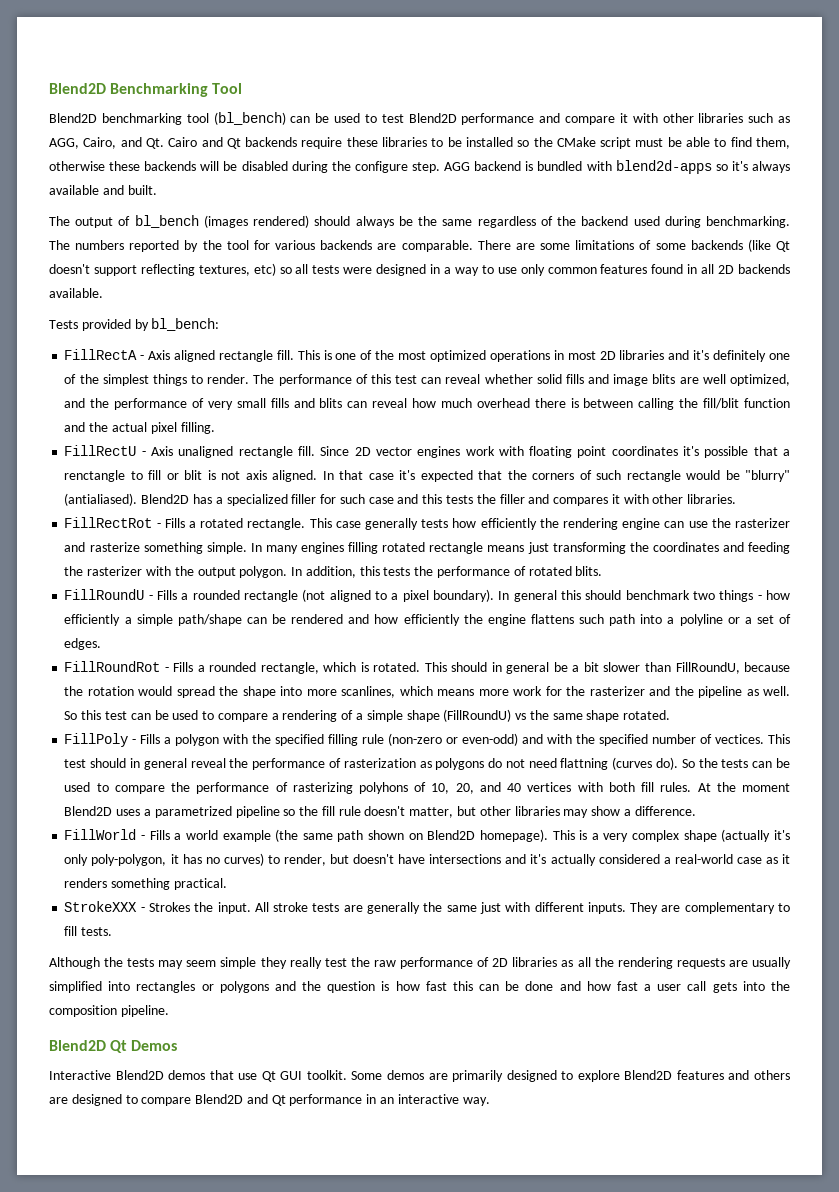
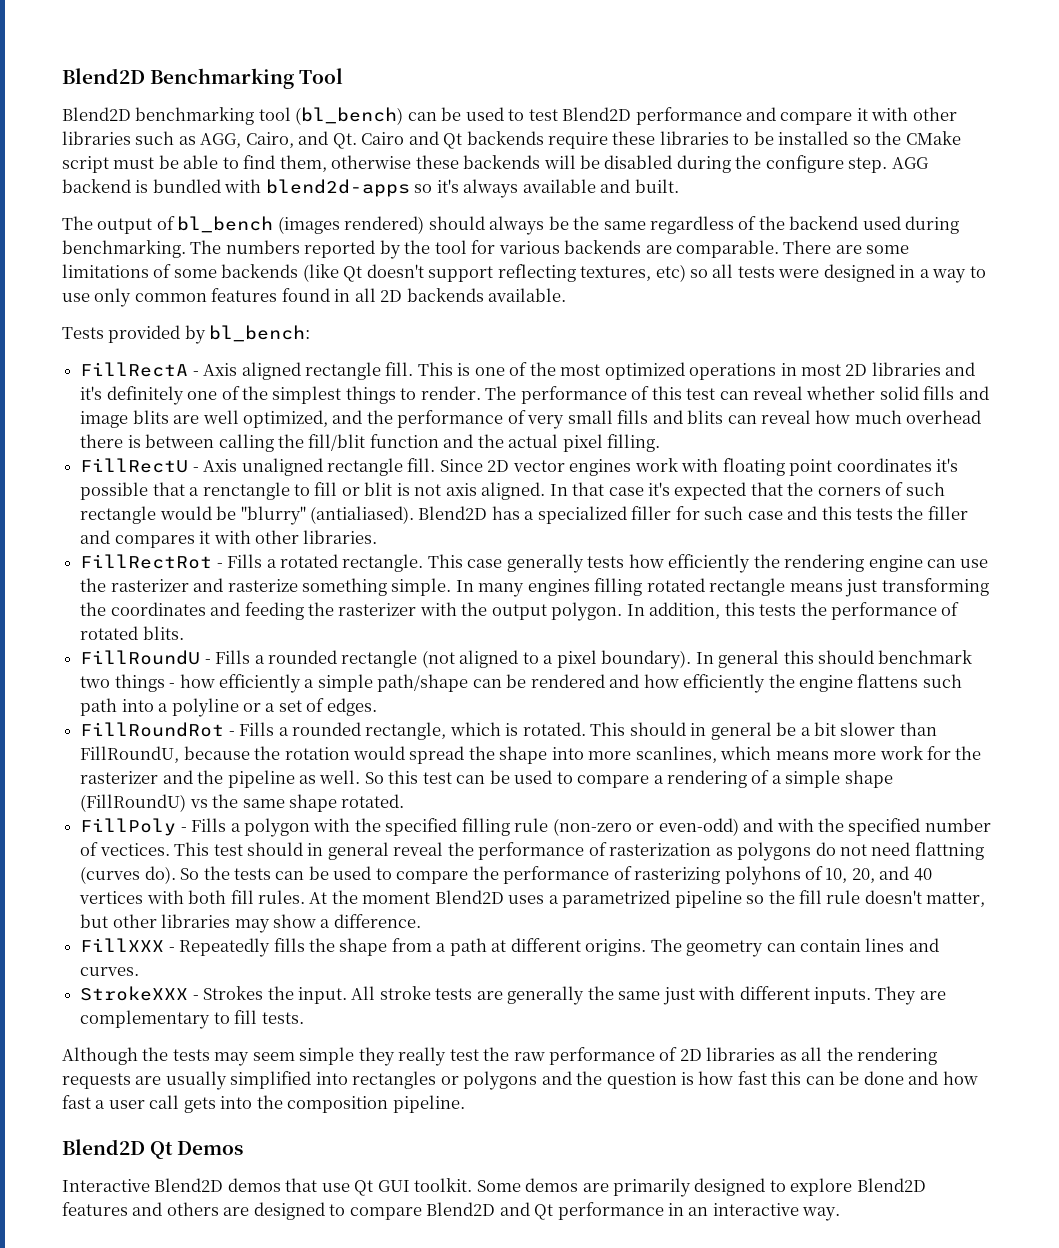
[64,829,790,842] [64,853,791,866] [64,878,227,890] FillWorld - Fills a world example (the same path shown on Blend2D homepage). This is a very complex shape (actually it's only poly-polygon, it has no curves) to render, but doesn't have intersections and it's actually considered a real-world case as it renders something practical. -> [80,938,939,957] [80,967,140,976] FillXXX - Repeatedly fills the shape from a path at different origins. The geometry can contain lines and curves.

